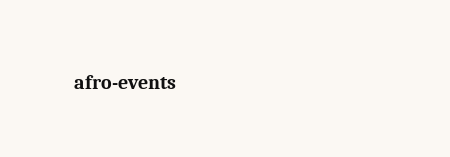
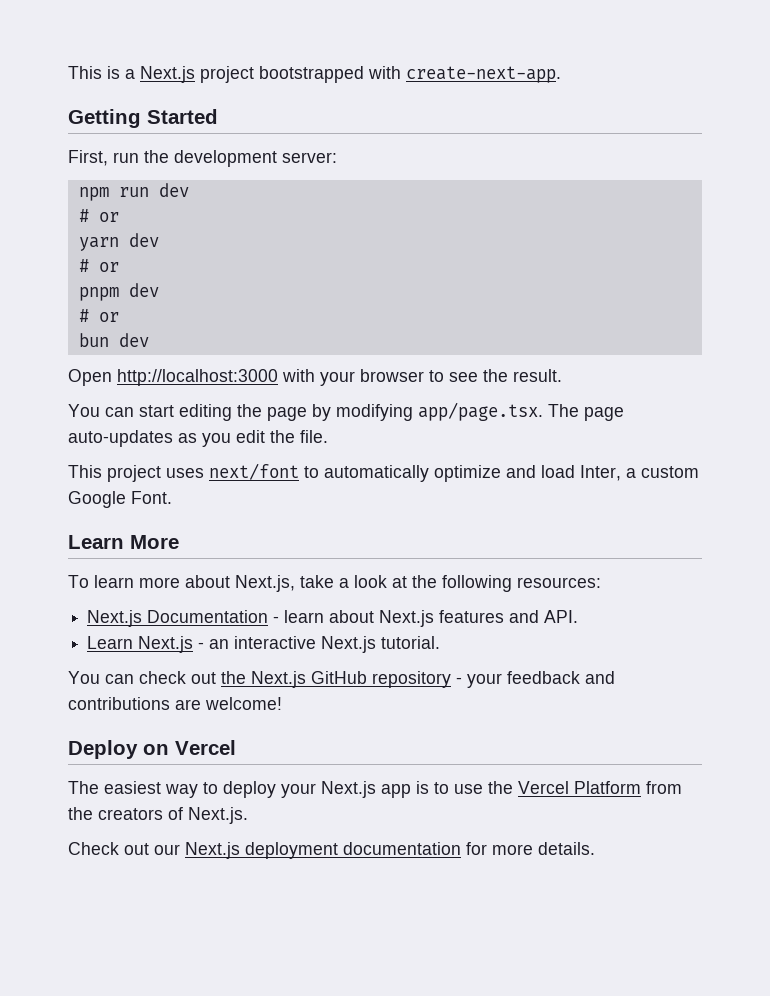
[74,75,176,89] afro-events -> [68,66,561,83] [68,109,218,128] [68,150,337,167] [78,183,189,201] [78,209,119,222] [78,233,159,251] [78,259,119,272] [78,283,159,301] [78,309,119,322] [78,333,149,347] [68,369,562,386] [68,402,624,421] [68,430,328,447] [68,463,699,482] [68,491,172,508] [68,535,179,549] [68,575,601,592] [87,610,579,627] [87,636,441,653] [68,671,615,688] [68,697,282,710] [68,740,236,759] [68,781,682,798] [68,807,248,824] [68,842,595,859] This is a Next.js project bootstrapped with create-next-app. // Getting Started // First, run the development server: // npm run dev // # or // yarn dev // # or // pnpm dev // # or // bun dev // Open http://localhost:3000 with your browser to see the result. // You can start editing the page by modifying app/page.tsx. The page auto-updates as you edit the file. // This project uses next/font to automatically optimize and load Inter, a custom Google Font. // Learn More // To learn more about Next.js, take a look at the following resources: // Next.js Documentation - learn about Next.js features and API. // Learn Next.js - an interactive Next.js tutorial. // You can check out the Next.js GitHub repository - your feedback and contributions are welcome! // Deploy on Vercel // The easiest way to deploy your Next.js app is to use the Vercel Platform from the creators of Next.js. // Check out our Next.js deployment documentation for more details.

